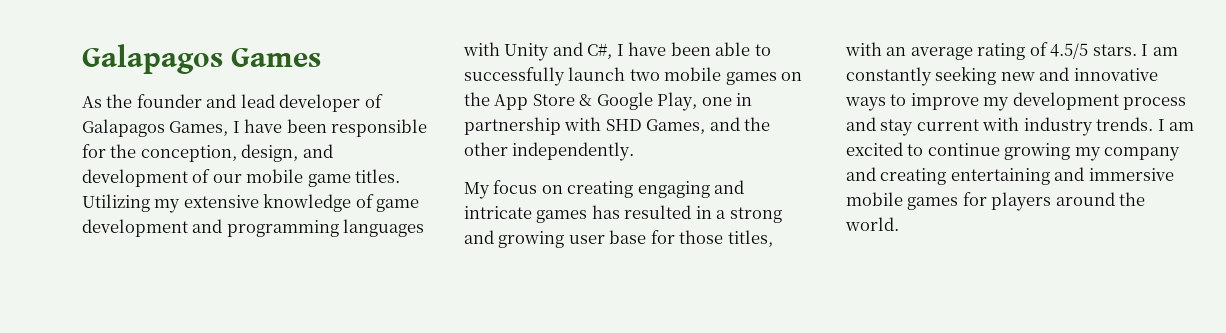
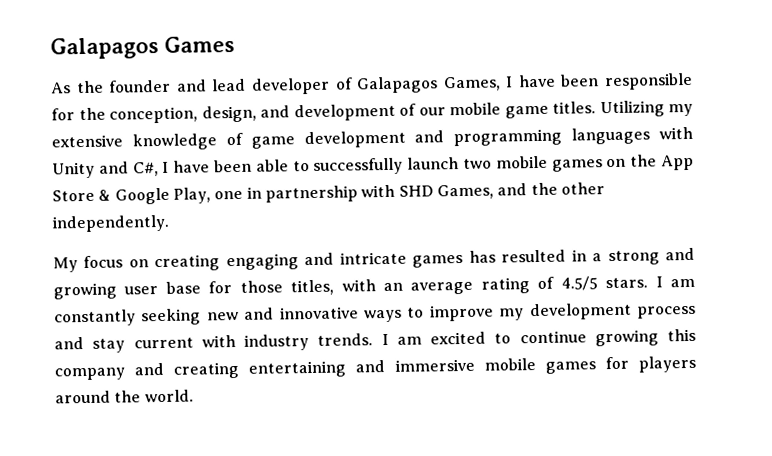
[1074,147,1101,161] my -> [667,328,696,342] this

